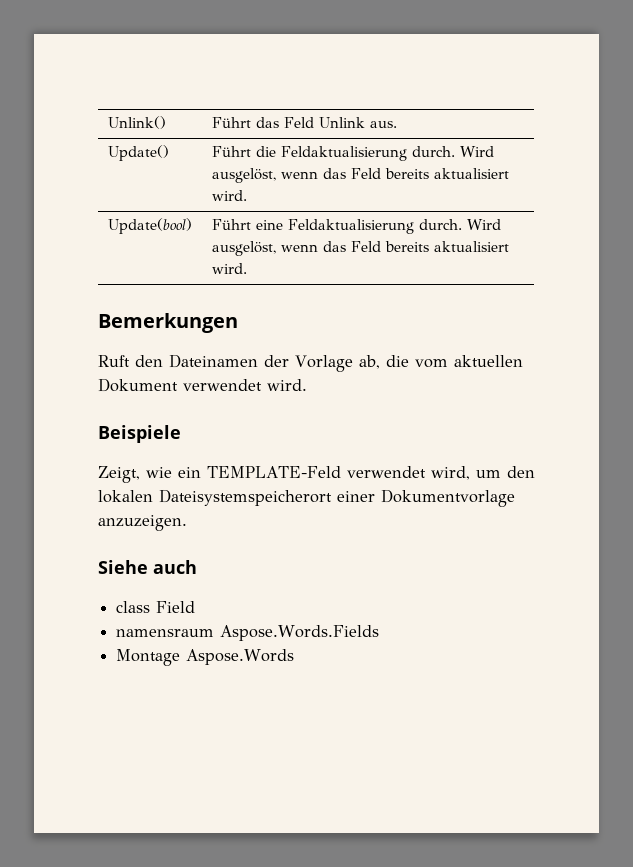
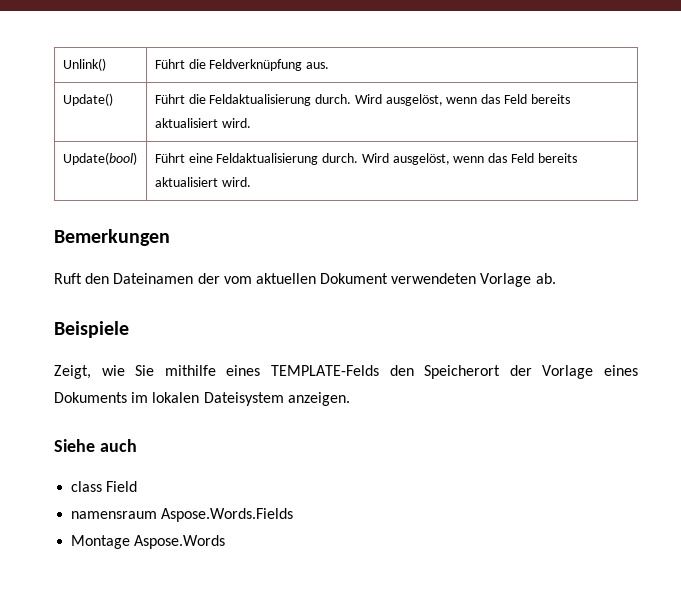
[255,117,365,128] das Feld Unlink -> [188,59,303,71] die Feldverknüpfung
[295,355,523,372] [98,378,307,392] [98,425,181,443] [98,466,535,483] [98,489,515,507] [98,515,187,531] Vorlage ab, die vom aktuellen Dokument verwendet wird. // Beispiele // Zeigt, wie ein TEMPLATE-Feld verwendet wird, um den lokalen Dateisystemspeicherort einer Dokumentvorlage anzuzeigen. -> [223,273,556,287] [54,321,129,338] [54,365,639,379] [54,392,350,406] vom aktuellen Dokument verwendeten Vorlage ab. // Beispiele // Zeigt, wie Sie mithilfe eines TEMPLATE-Felds den Speicherort der Vorlage eines Dokuments im lokalen Dateisystem anzeigen.

